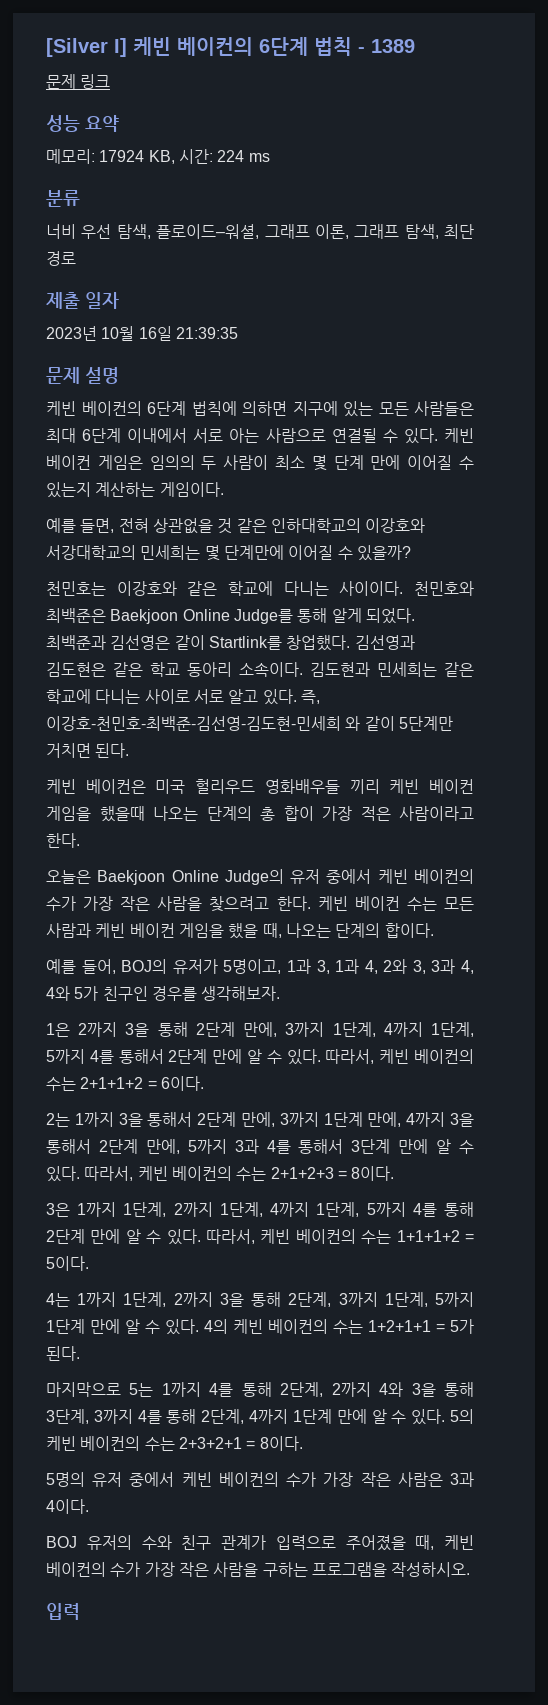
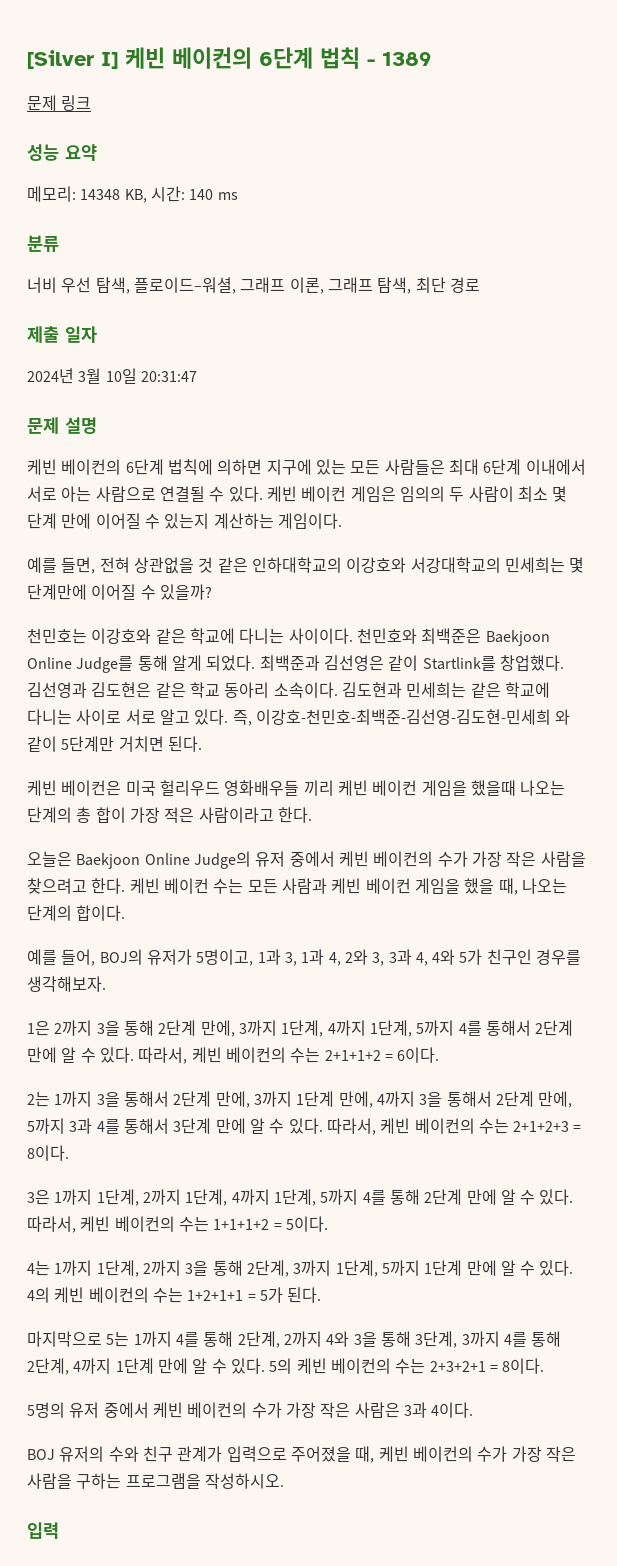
[99,150,145,162] 17924 -> [80,189,121,200] 14348
[217,150,245,162] 224 -> [189,189,214,200] 140
[46,326,238,341] 2023년 10월 16일 21:39:35 -> [27,368,197,384] 2024년 3월 10일 20:31:47

